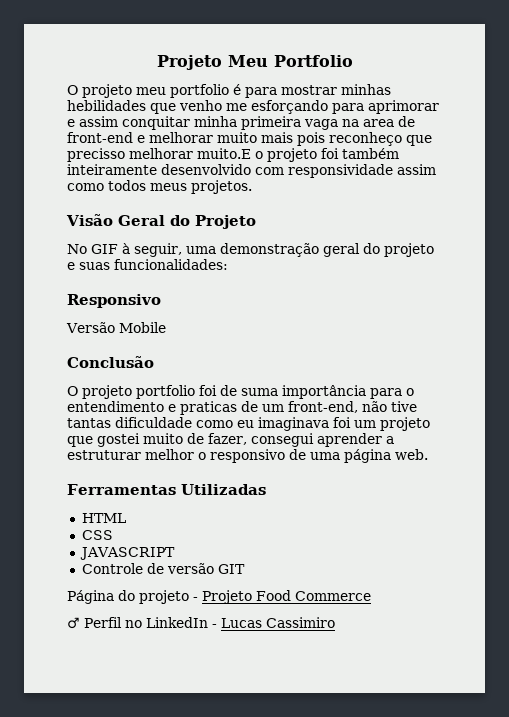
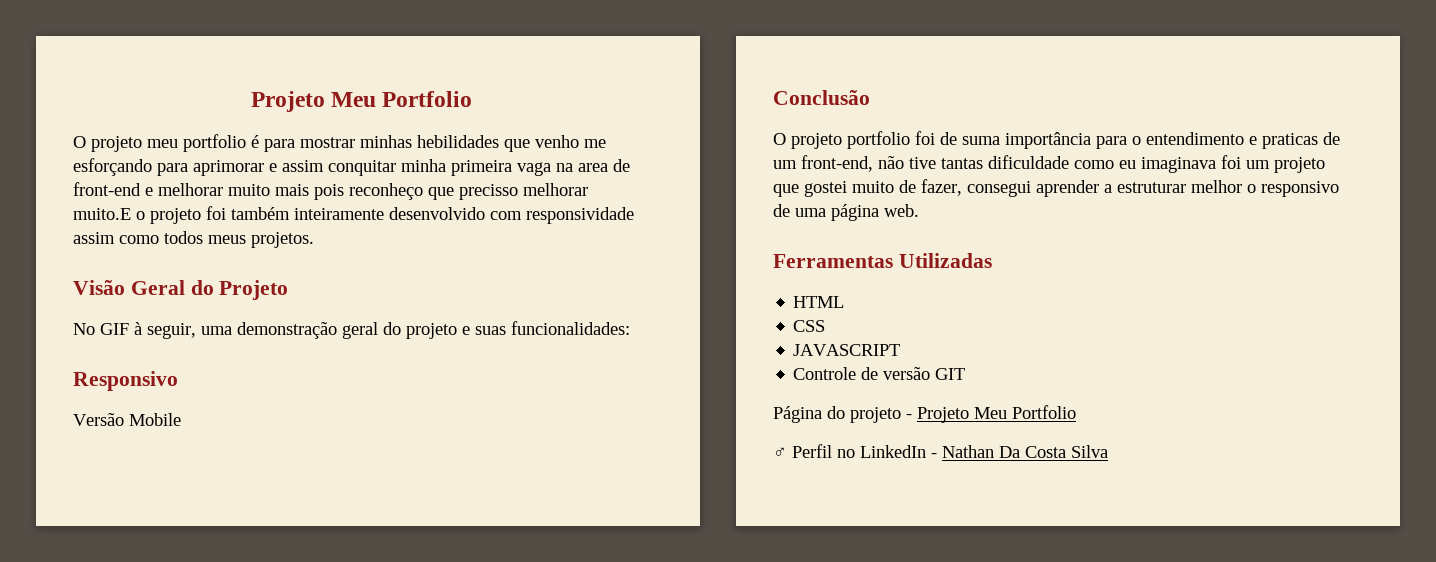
[256,590,371,601] Food Commerce -> [974,405,1076,419] Meu Portfolio
[221,617,335,628] Lucas Cassimiro -> [942,445,1108,458] Nathan Da Costa Silva

